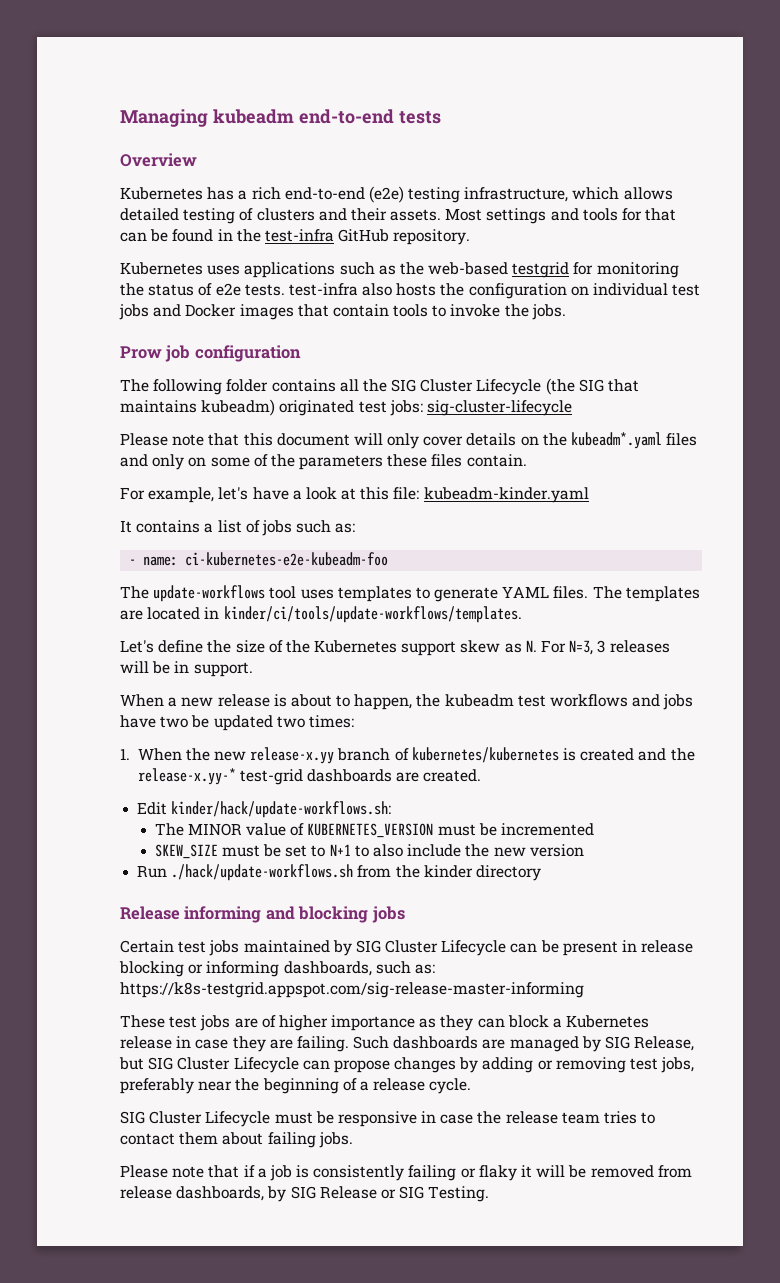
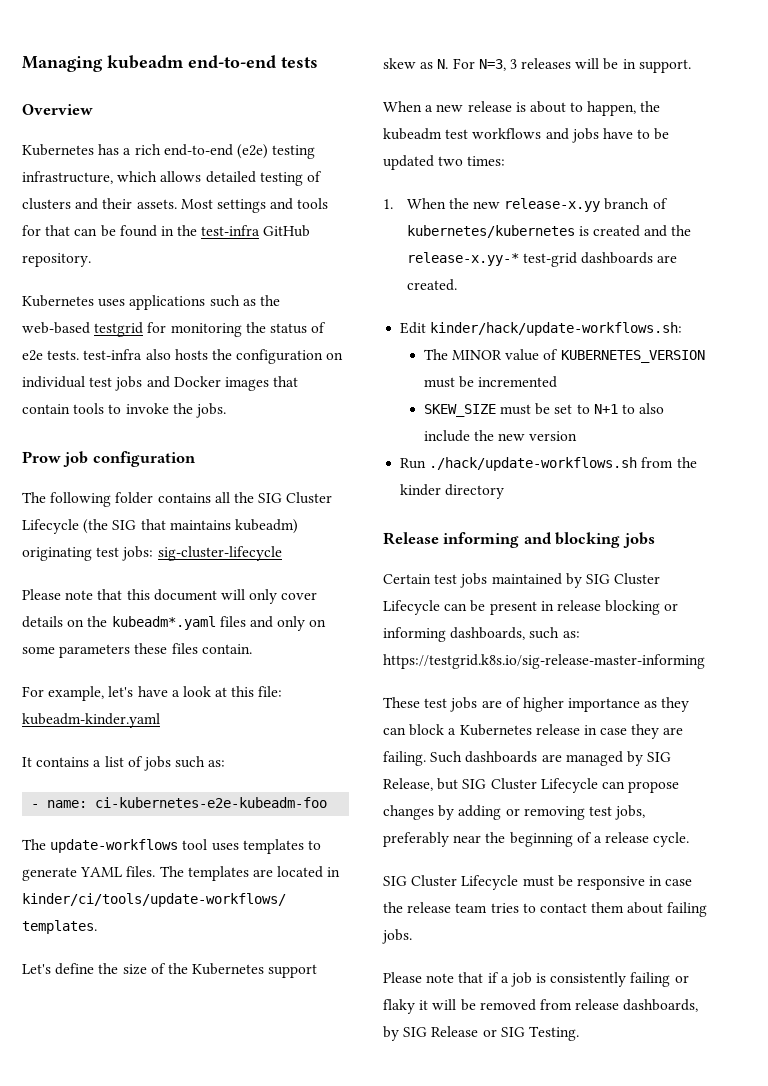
[279,400,355,416] originated -> [22,547,92,561] originating
[253,454,295,467] of the -> (55, 650) none
[160,716,189,728] two -> [637,129,651,139] to
[120,982,584,998] https://k8s-testgrid.appspot.com/sig-release-master-informing -> [383,654,705,669] https://testgrid.k8s.io/sig-release-master-informing

